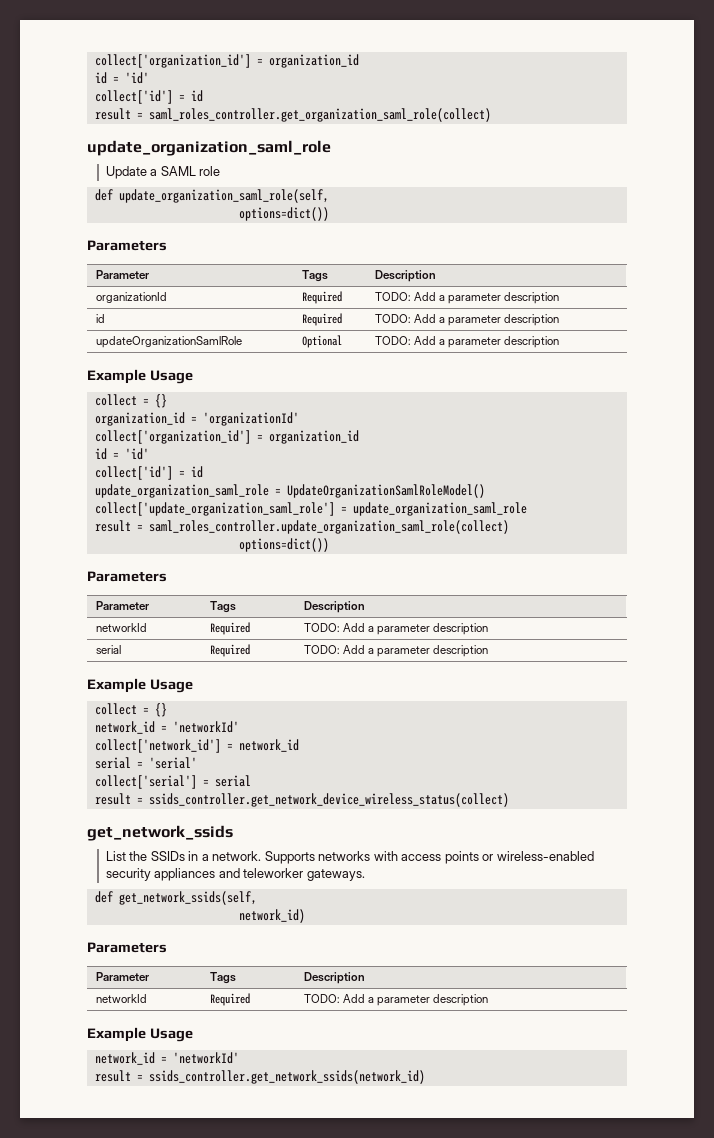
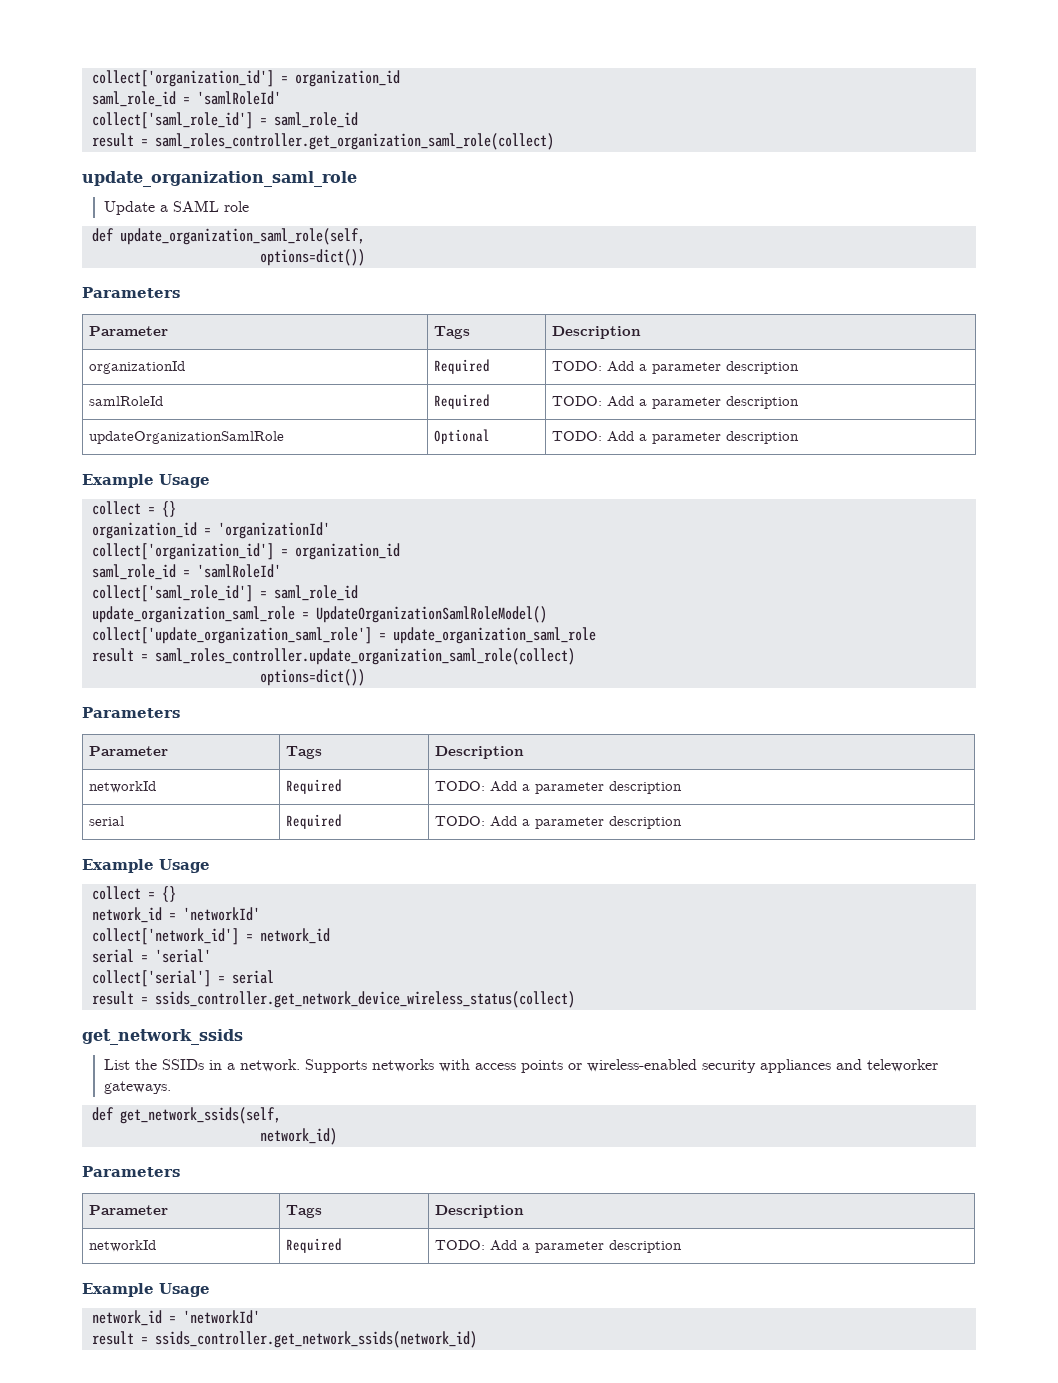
[94,54,359,68] [94,72,149,84] [94,90,203,104] collect['organization_id'] = organization_id // id = 'id' // collect['id'] = id -> [91,70,400,87] [91,91,281,107] [91,112,358,129] collect['organization_id'] = organization_id // saml_role_id = 'samlRoleId' // collect['saml_role_id'] = saml_role_id
[95,314,105,323] id -> [89,396,164,406] samlRoleId
[94,448,149,460] [94,466,203,480] id = 'id' // collect['id'] = id -> [91,564,281,580] [91,585,358,602] saml_role_id = 'samlRoleId' // collect['saml_role_id'] = saml_role_id

